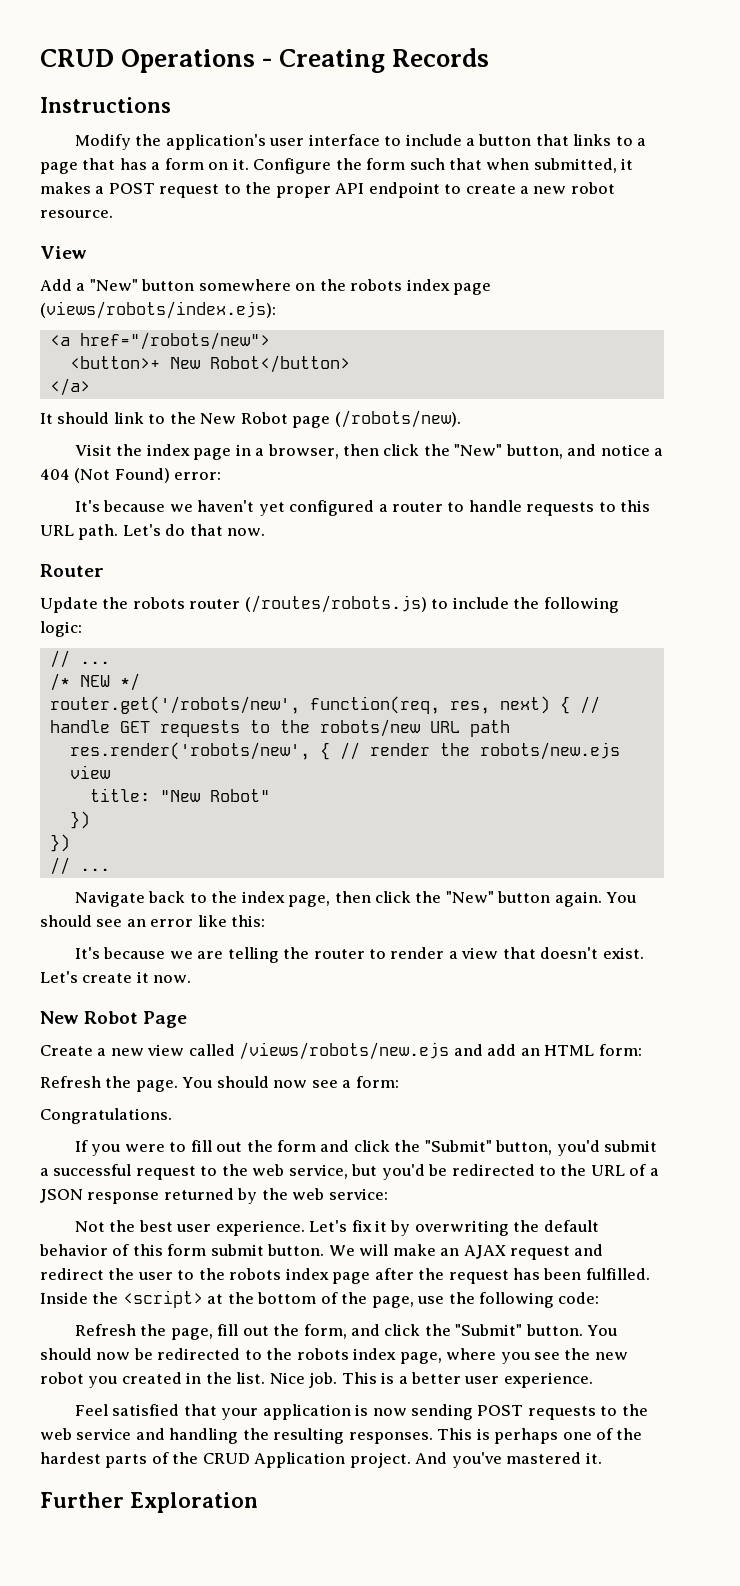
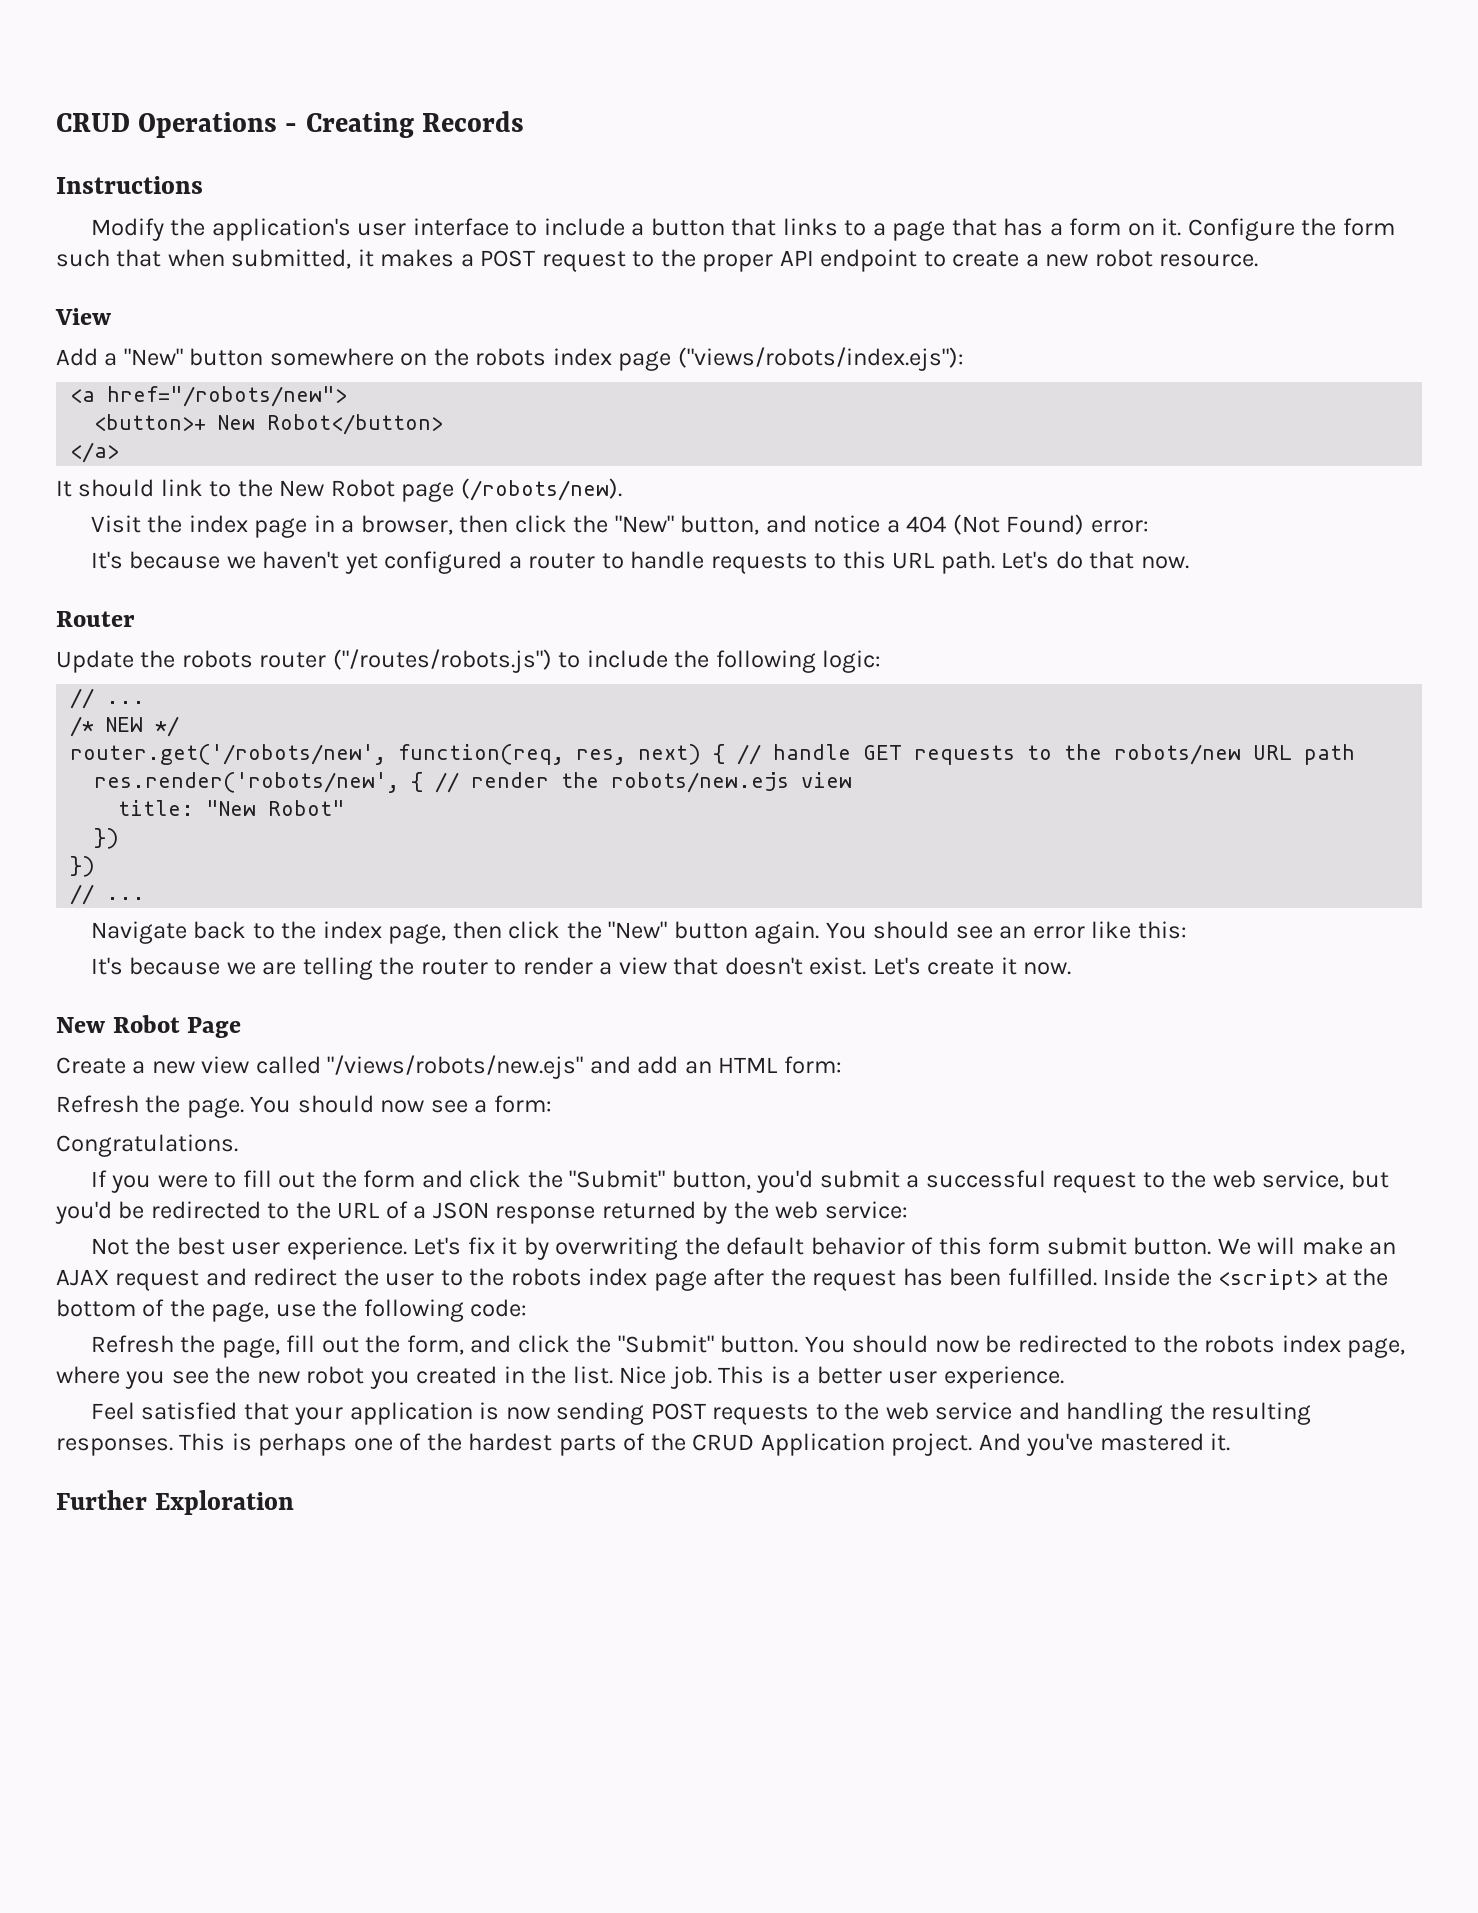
[40,301,276,319] (views/robots/index.ejs): -> [677,347,964,371] ("views/robots/index.ejs"):
[244,595,427,613] (/routes/robots.js) -> [332,649,552,673] ("/routes/robots.js")
[239,1042,450,1060] /views/robots/new.ejs -> [327,1055,584,1079] "/views/robots/new.ejs"

